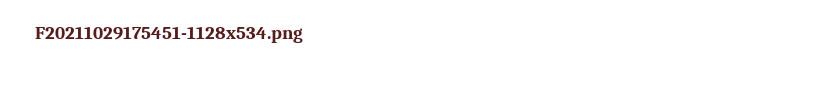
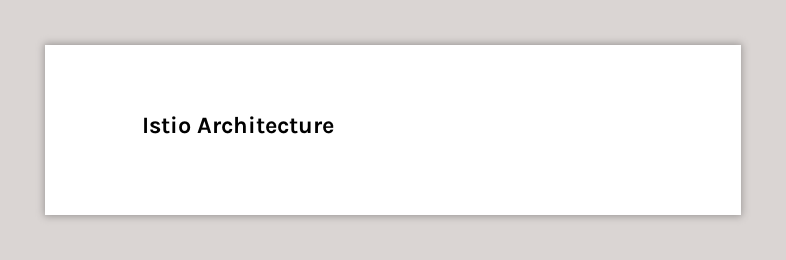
[35,26,303,43] F20211029175451-1128x534.png -> [142,116,335,134] Istio Architecture

